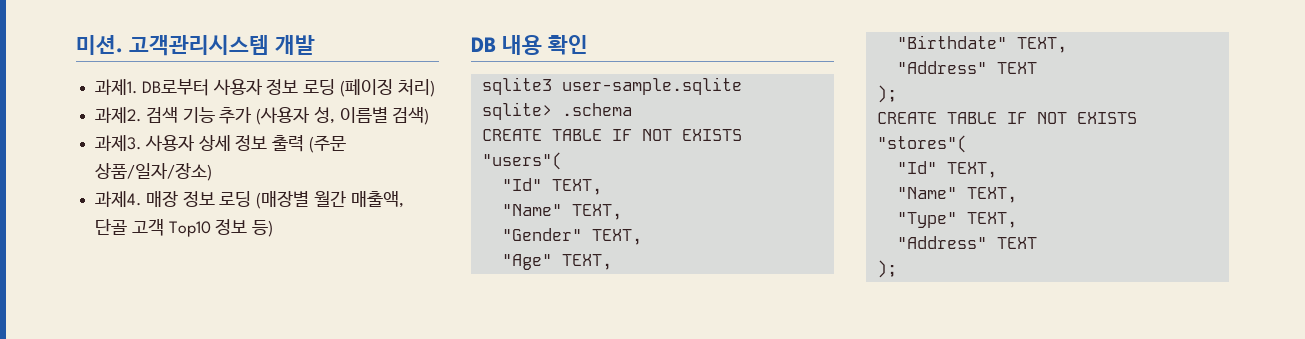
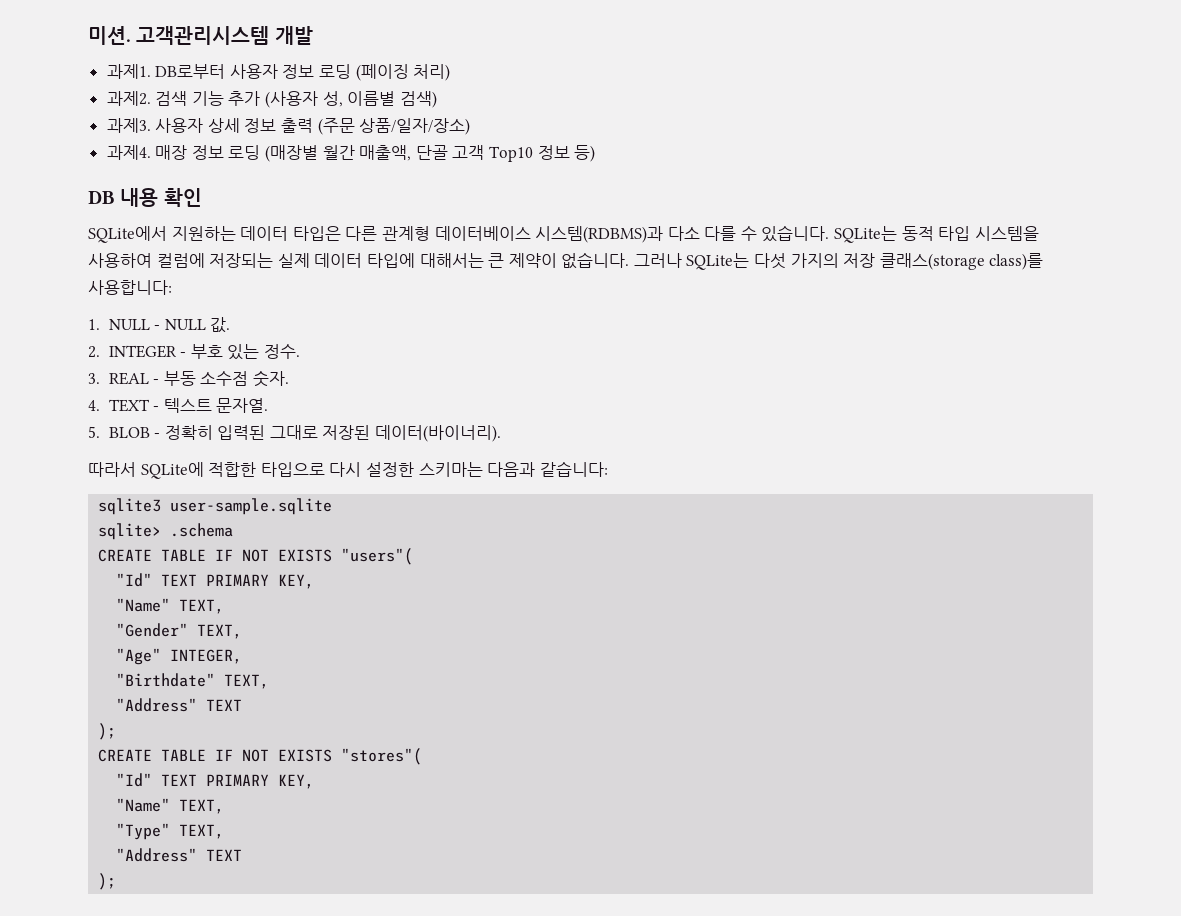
(588, 45) none -> [88,225,1039,243] [88,252,1044,270] [88,280,172,295] [88,317,231,333] [88,344,300,360] [88,370,289,387] [88,398,269,413] [88,425,502,442] [88,461,608,479] // SQLite에서 지원하는 데이터 타입은 다른 관계형 데이터베이스 시스템(RDBMS)과 다소 다를 수 있습니다. SQLite는 동적 타입 시스템을 사용하여 컬럼에 저장되는 실제 데이터 타입에 대해서는 큰 제약이 없습니다. 그러나 SQLite는 다섯 가지의 저장 클래스(storage class)를 사용합니다: // 1. NULL - NULL 값. // 2. INTEGER - 부호 있는 정수. // 3. REAL - 부동 소수점 숫자. // 4. TEXT - 텍스트 문자열. // 5. BLOB - 정확히 입력된 그대로 저장된 데이터(바이너리). // 따라서 SQLite에 적합한 타입으로 다시 설정한 스키마는 다음과 같습니다:
[551,179,602,195] TEXT, -> [161,574,315,589] TEXT PRIMARY KEY,
[561,254,612,270] TEXT, -> [170,649,243,664] INTEGER,
[946,162,997,178] TEXT, -> [161,774,315,789] TEXT PRIMARY KEY,

